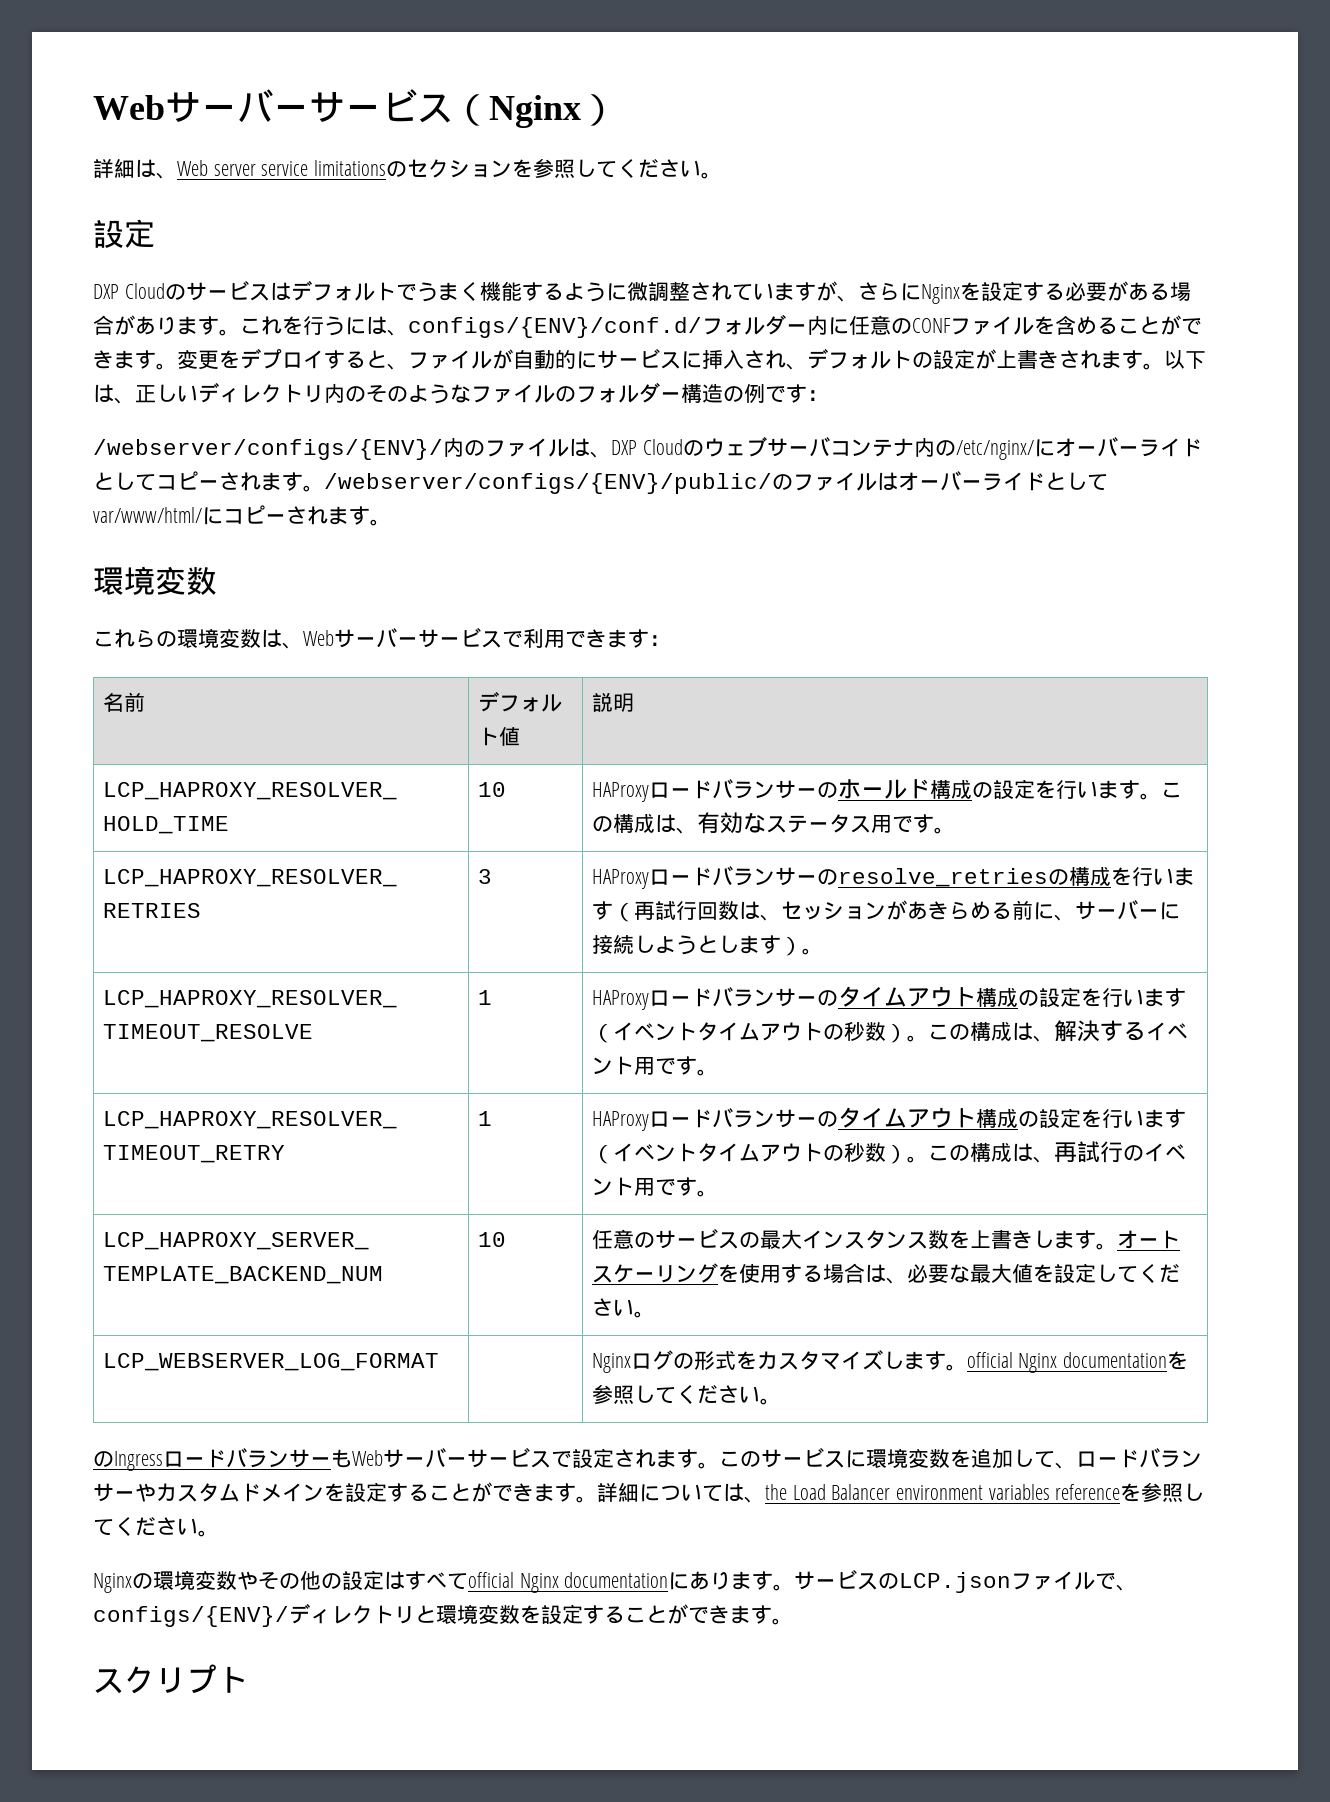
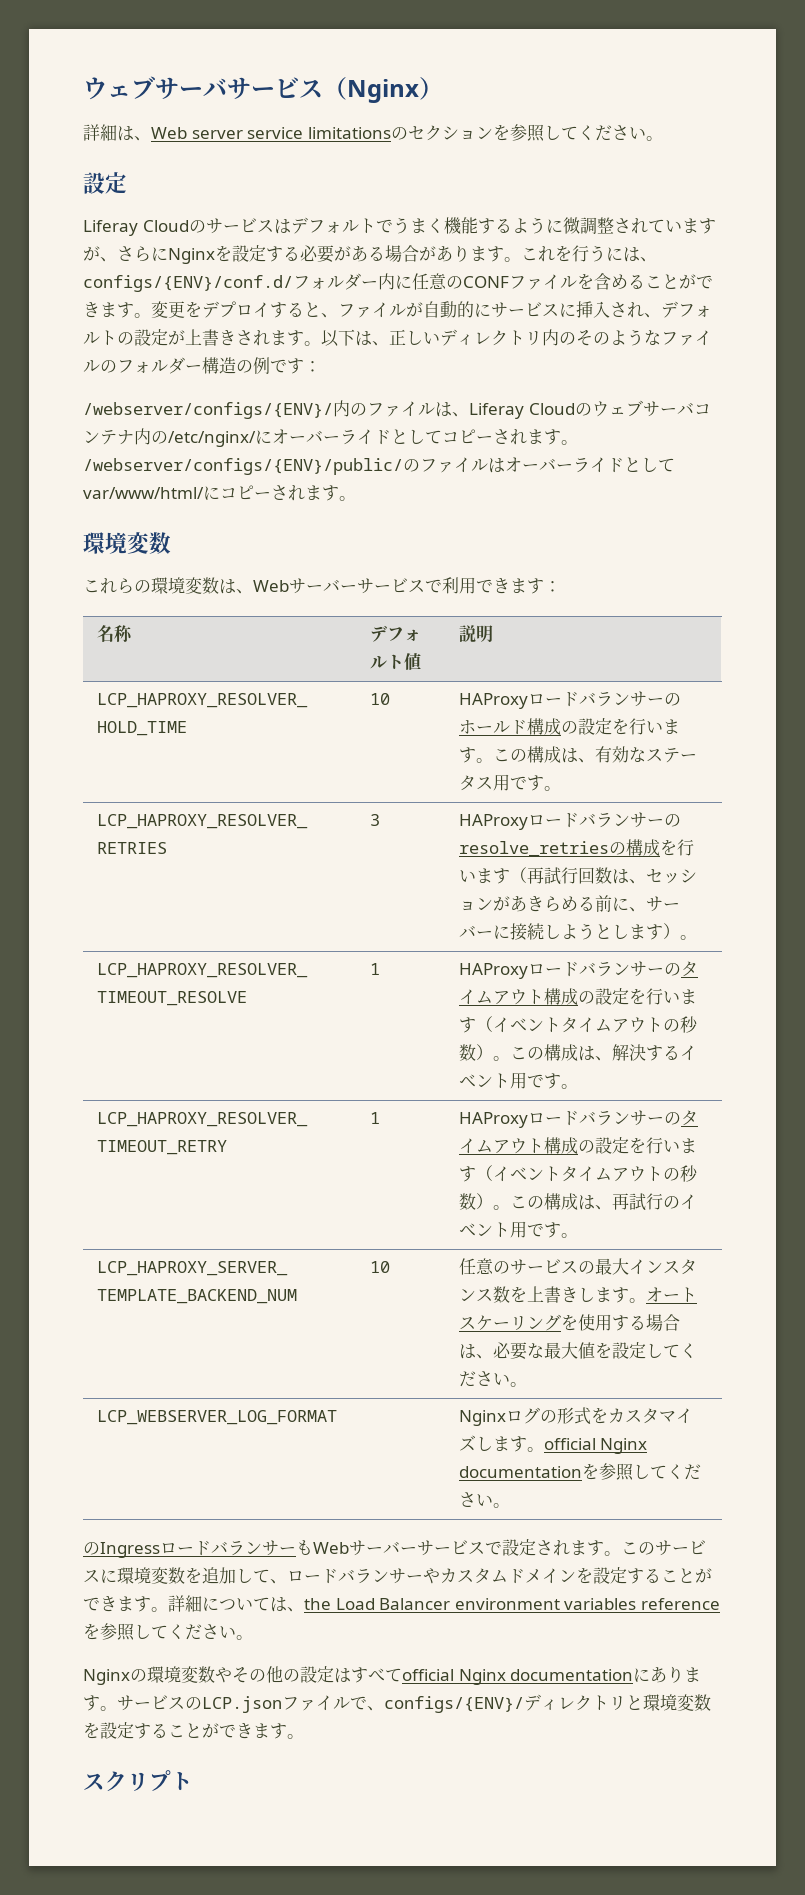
[93,89,309,123] Webサーバー -> [83,76,227,100] ウェブサーバ
[93,284,119,299] DXP -> [83,220,138,236] Liferay
[611,440,637,455] DXP -> [469,403,524,419] Liferay
[123,692,145,712] 前 -> [113,625,133,642] 称

